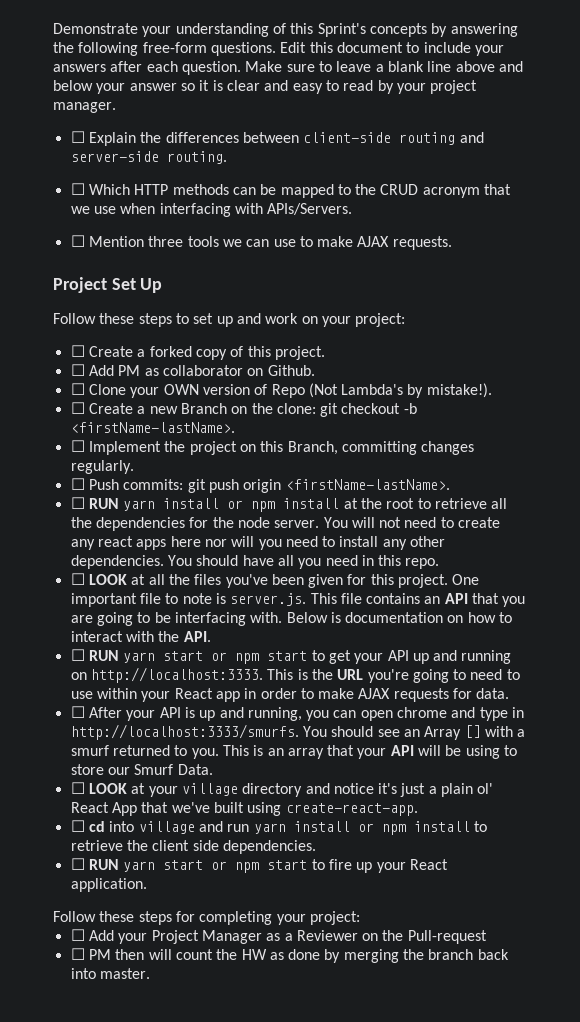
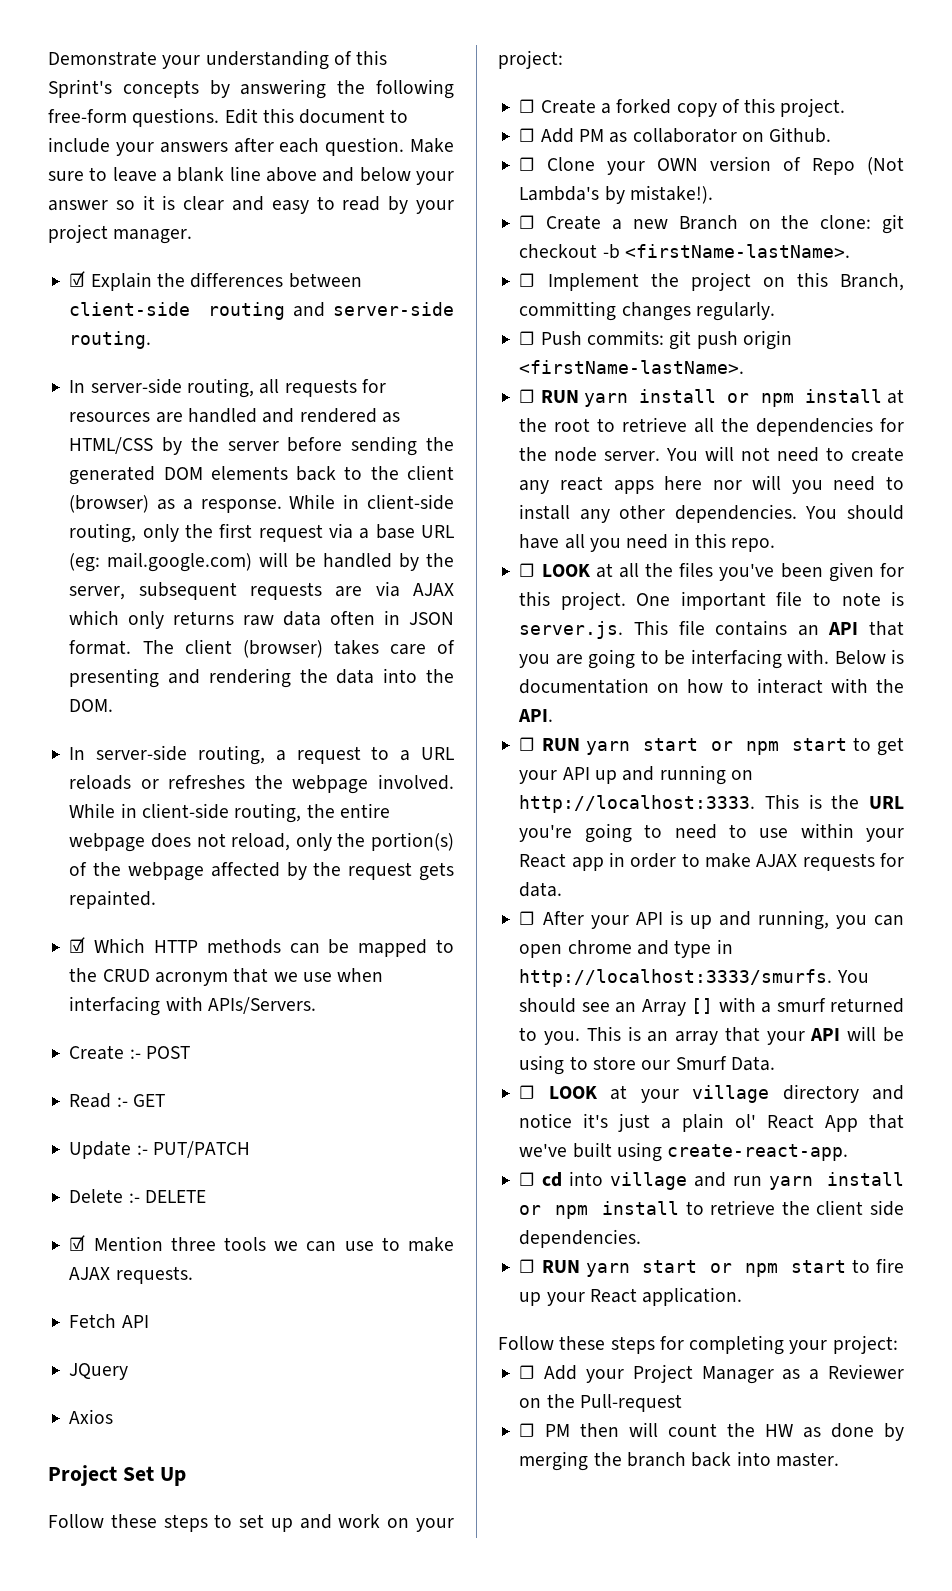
[70,131,85,143] ☐ -> [69,271,86,287] ☑
[70,183,85,195] ☐ -> [69,378,386,398] [69,408,400,423] [69,436,454,456] [69,465,454,485] [69,494,454,513] [69,523,455,543] [69,552,455,572] [69,581,454,600] [69,610,455,629] [69,639,455,658] [69,668,454,688] [69,699,114,712] [69,745,454,765] [69,774,454,794] [69,803,390,823] [69,832,454,852] [69,862,454,881] [69,890,157,909] [69,937,86,953] In server-side routing, all requests for resources are handled and rendered as HTML/CSS by the server before sending the generated DOM elements back to the client (browser) as a response. While in client-side routing, only the first request via a base URL (eg: mail.google.com) will be handled by the server, subsequent requests are via AJAX which only returns raw data often in JSON format. The client (browser) takes care of presenting and rendering the data into the DOM. // In server-side routing, a request to a URL reloads or refreshes the webpage involved. While in client-side routing, the entire webpage does not reload, only the portion(s) of the webpage affected by the request gets repainted. // ☑
[70,235,85,247] ☐ -> [69,1045,190,1060] [69,1093,165,1108] [69,1141,250,1159] [69,1189,206,1203] [69,1235,86,1251] Create :- POST // Read :- GET // Update :- PUT/PATCH // Delete :- DELETE // ☑
(452, 243) none -> [69,1314,149,1328] [69,1363,129,1380] [69,1409,114,1424] // Fetch API // JQuery // Axios

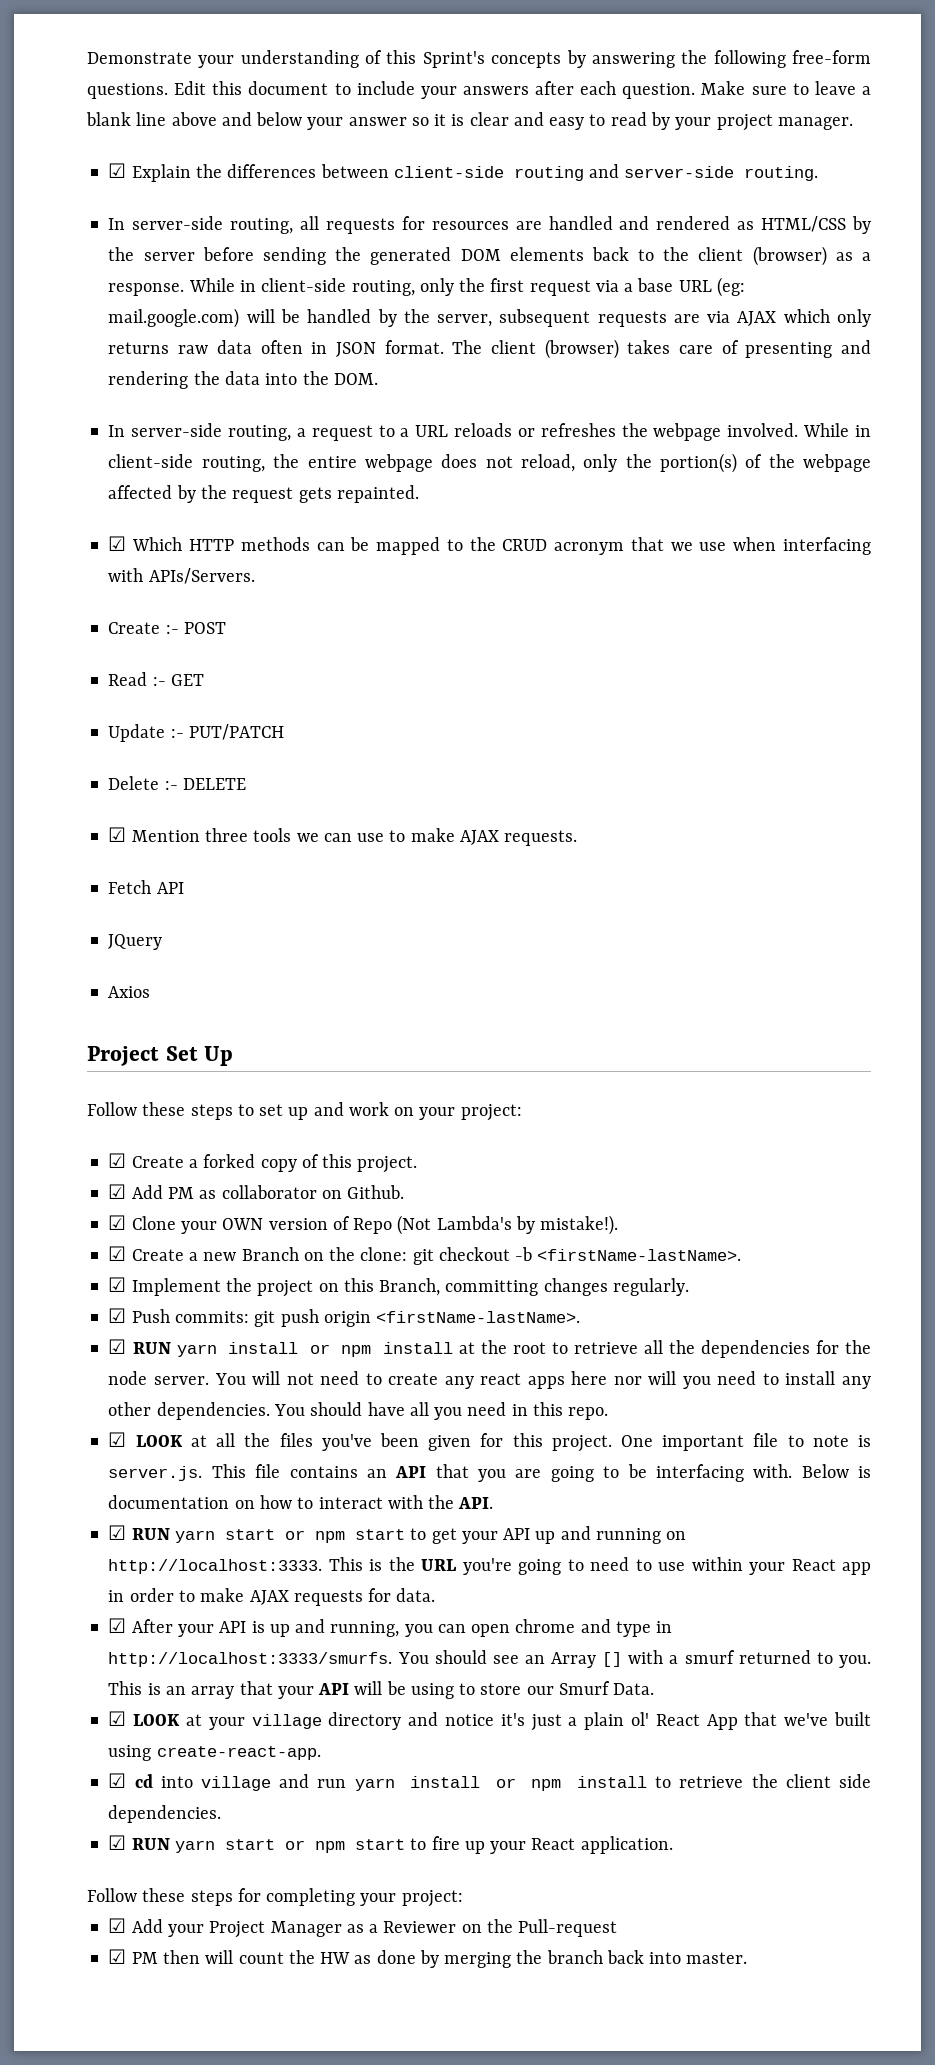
[519,99,536,113] ☐ -> [108,1153,127,1168] ☑
[519,128,536,142] ☐ -> [108,1184,127,1199] ☑
[519,157,536,171] ☐ -> [108,1215,127,1230] ☑
[519,215,536,229] ☐ -> [108,1246,127,1261] ☑
[519,273,536,287] ☐ -> [108,1277,127,1292] ☑
[519,331,536,345] ☐ -> [108,1308,127,1323] ☑
[519,389,536,403] ☐ -> [108,1339,127,1354] ☑
[519,563,536,577] ☐ -> [108,1432,127,1447] ☑
[519,737,536,751] ☐ -> [108,1525,127,1540] ☑
[519,911,536,925] ☐ -> [108,1618,127,1633] ☑
[519,1085,536,1099] ☐ -> [108,1711,127,1726] ☑
[519,1172,536,1186] ☐ -> [108,1773,127,1788] ☑
[519,1259,536,1273] ☐ -> [108,1835,127,1850] ☑
[519,1365,536,1379] ☐ -> [108,1918,127,1933] ☑
[519,1423,536,1437] ☐ -> [108,1949,127,1964] ☑

